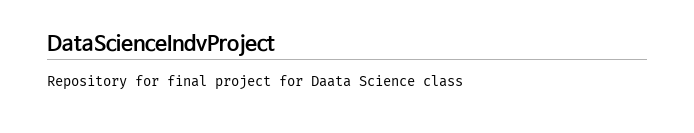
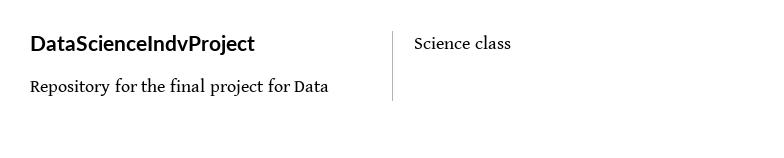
(159, 80) none -> [141,78,166,92] the
[311,76,351,87] Daata -> [294,81,330,92] Data

